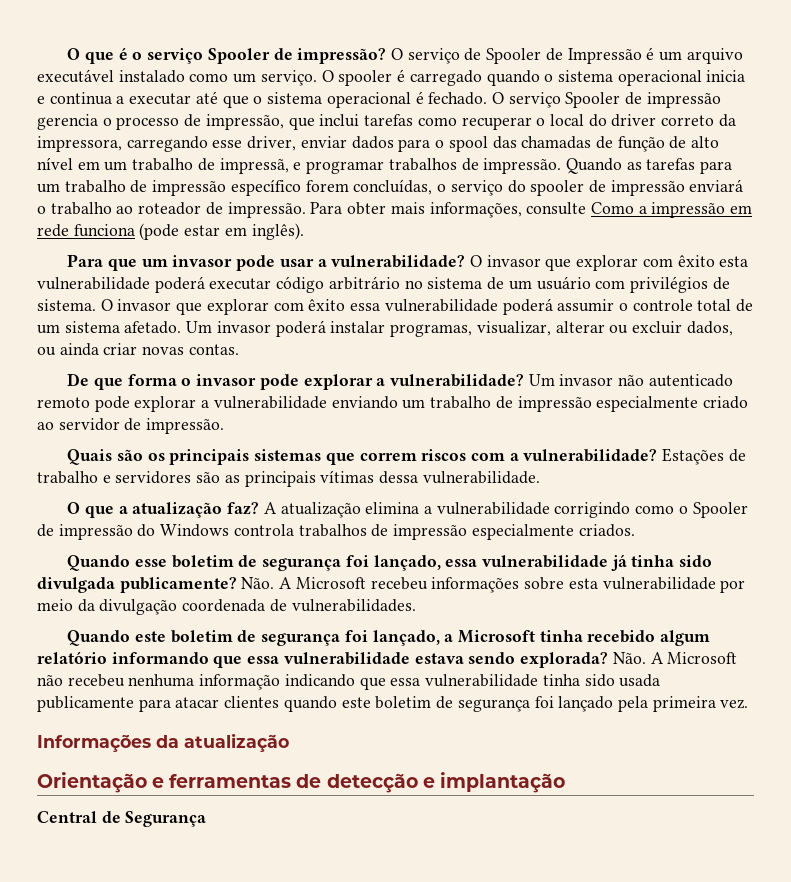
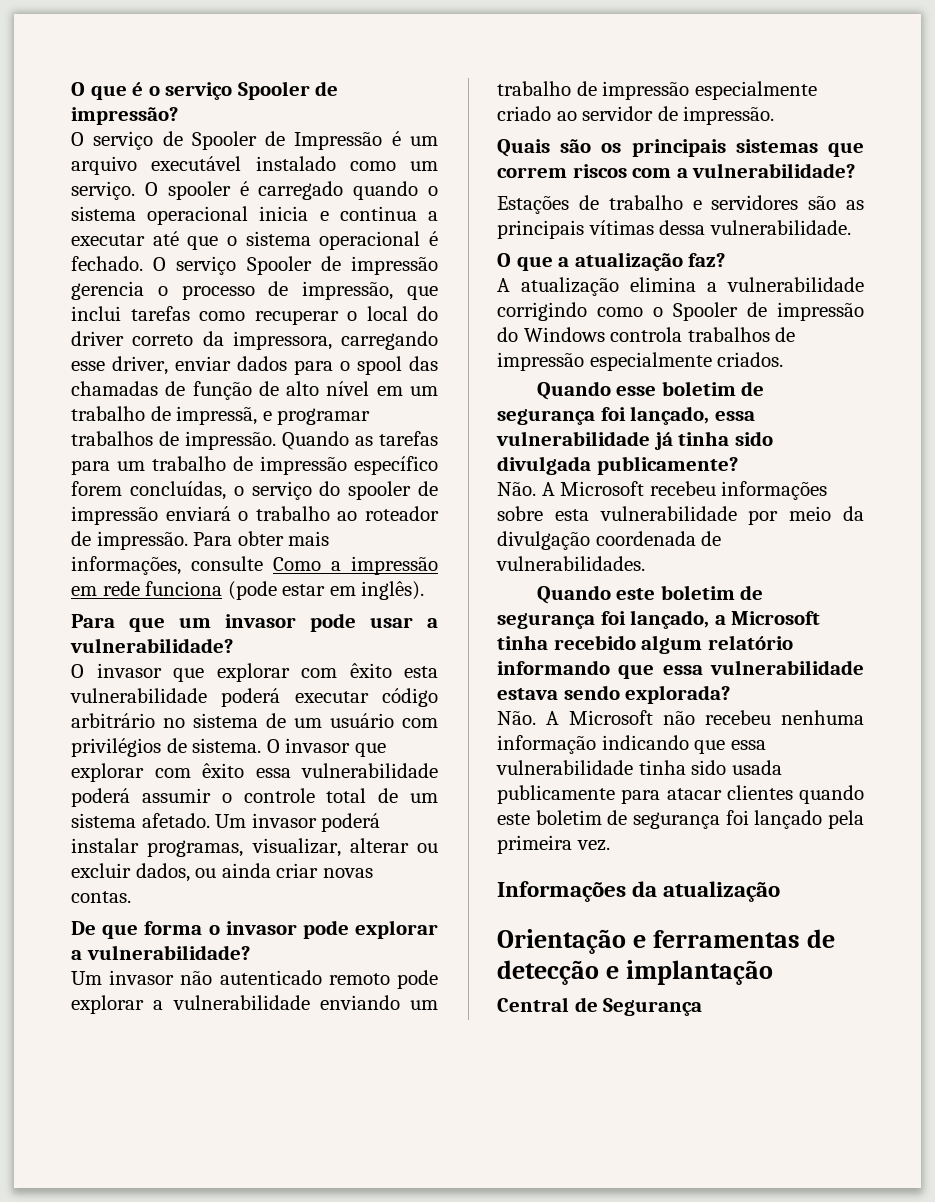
(387, 56) none -> (178, 116) //
(466, 261) none -> (233, 645) //
(525, 380) none -> (250, 952) //
(658, 455) none -> (856, 170) //
(260, 508) none -> (726, 260) //
(237, 585) none -> (738, 465) //
(609, 660) none -> (731, 694) //

